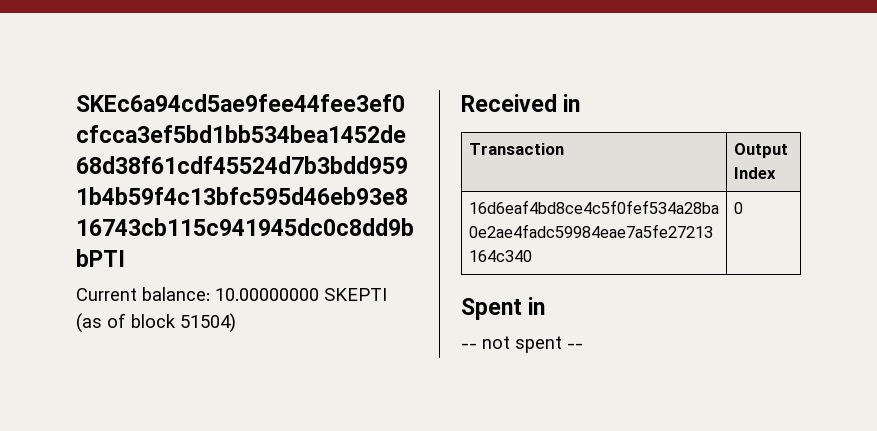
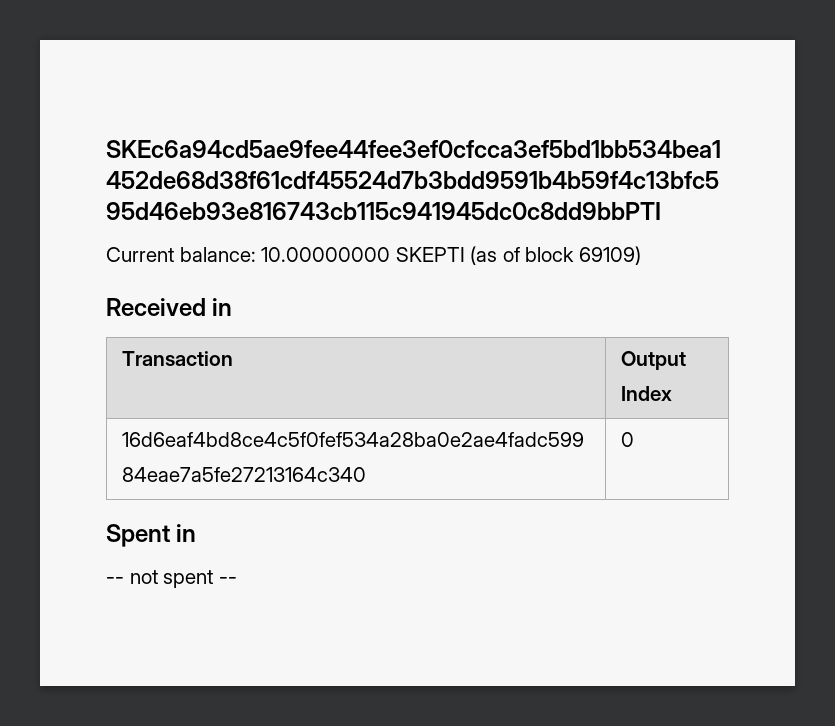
[180,313,236,333] 51504) -> [578,246,641,265] 69109)

